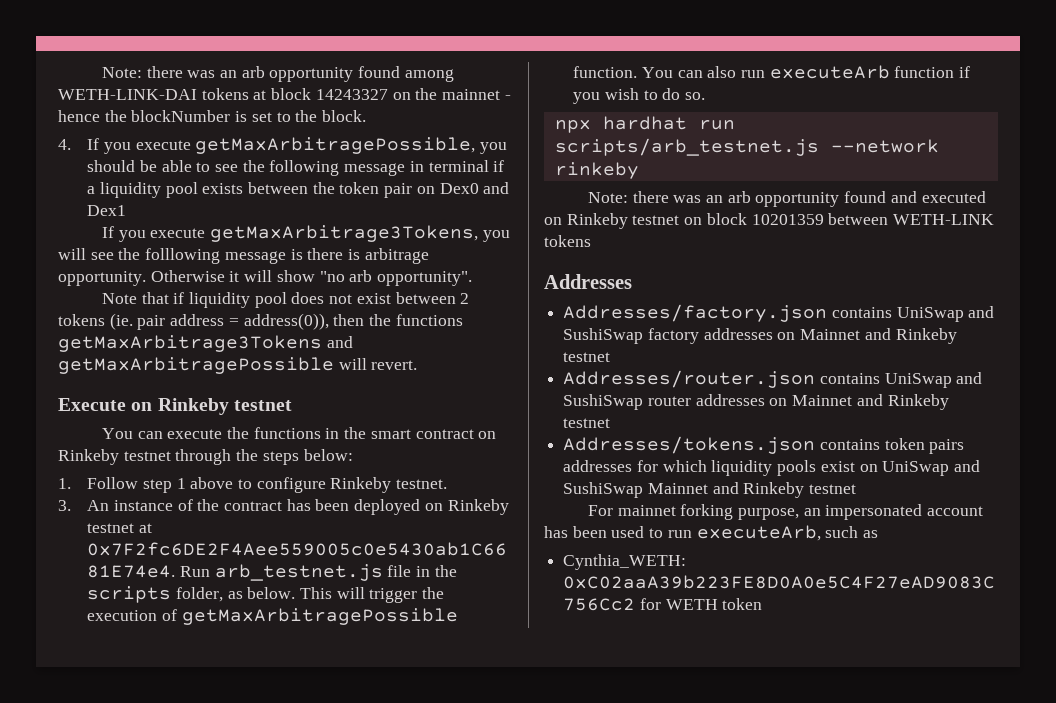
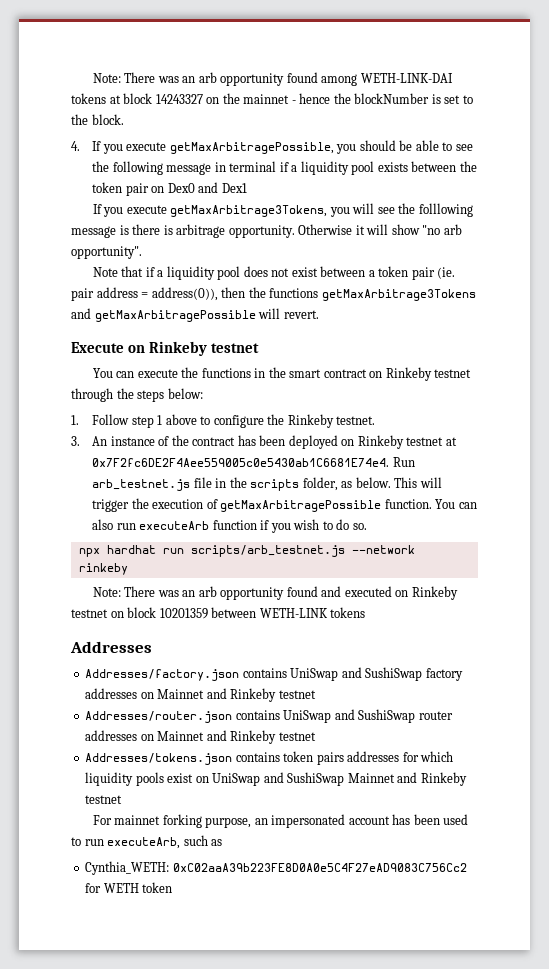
[101,66,183,78] Note: there -> [92,72,156,83] Note: There
(185, 298) none -> [157,270,164,277] a
[460,293,470,304] [58,314,105,326] 2 tokens -> [368,266,435,280] a token pair
(326, 485) none -> [267,414,285,425] the
[632,191,669,203] there -> [124,586,156,597] There

